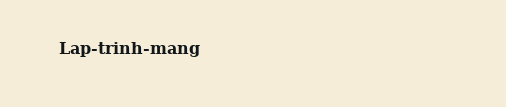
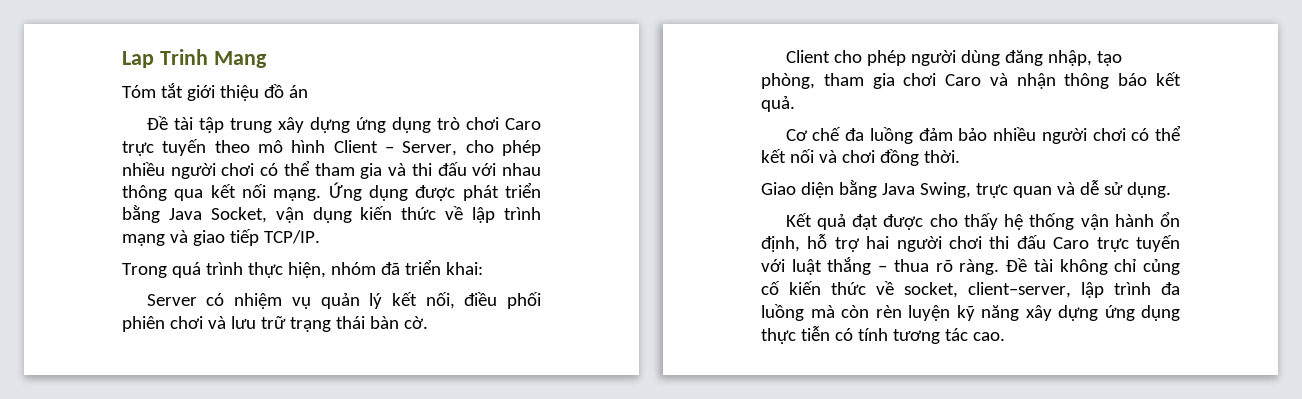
[59,42,200,57] Lap-trinh-mang -> [122,49,267,68] [122,83,308,101] [146,116,541,133] [122,139,541,156] [122,160,541,179] [122,182,541,201] [122,205,542,223] [122,229,320,246] [122,259,483,278] [146,292,541,309] [122,316,428,332] [785,50,1122,66] [761,72,1181,89] [761,96,795,112] [785,125,1181,144] [761,149,960,166] [761,180,1171,198] [785,211,1180,230] [761,234,1180,252] [761,257,1180,275] [761,281,1180,298] [761,304,1180,321] [761,326,1005,344] Lap Trinh Mang // Tóm tắt giới thiệu đồ án // Đề tài tập trung xây dựng ứng dụng trò chơi Caro trực tuyến theo mô hình Client – Server, cho phép nhiều người chơi có thể tham gia và thi đấu với nhau thông qua kết nối mạng. Ứng dụng được phát triển bằng Java Socket, vận dụng kiến thức về lập trình mạng và giao tiếp TCP/IP. // Trong quá trình thực hiện, nhóm đã triển khai: // Server có nhiệm vụ quản lý kết nối, điều phối phiên chơi và lưu trữ trạng thái bàn cờ. // Client cho phép người dùng đăng nhập, tạo phòng, tham gia chơi Caro và nhận thông báo kết quả. // Cơ chế đa luồng đảm bảo nhiều người chơi có thể kết nối và chơi đồng thời. // Giao diện bằng Java Swing, trực quan và dễ sử dụng. // Kết quả đạt được cho thấy hệ thống vận hành ổn định, hỗ trợ hai người chơi thi đấu Caro trực tuyến với luật thắng – thua rõ ràng. Đề tài không chỉ củng cố kiến thức về socket, client–server, lập trình đa luồng mà còn rèn luyện kỹ năng xây dựng ứng dụng thực tiễn có tính tương tác cao.

